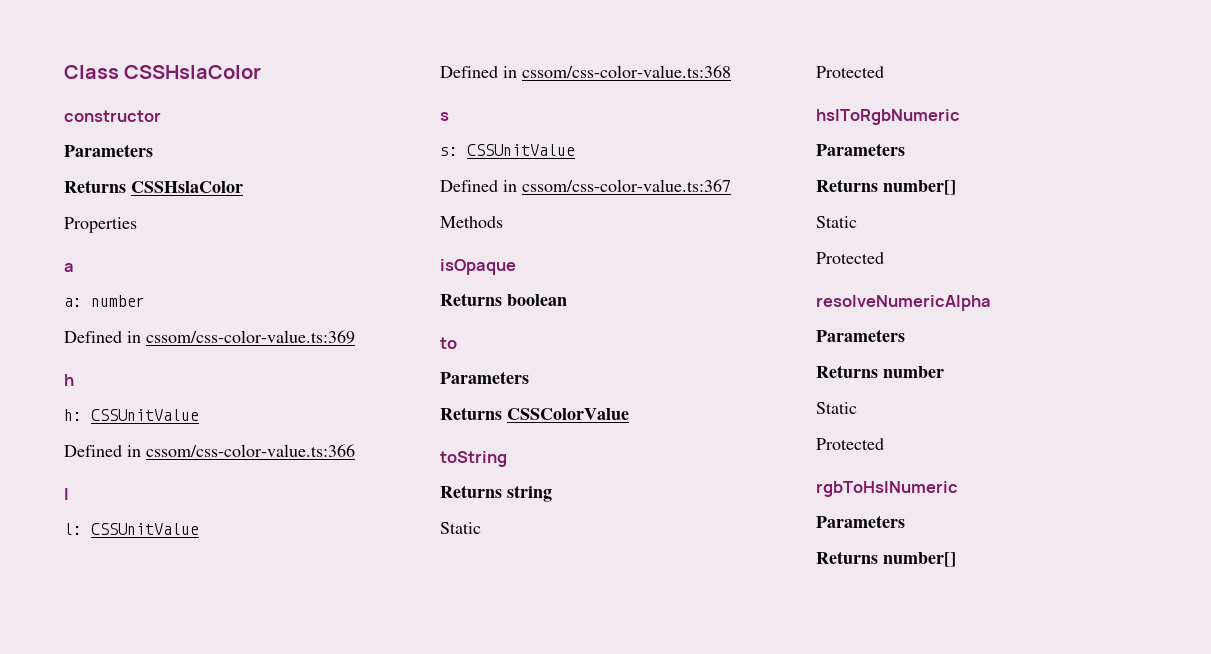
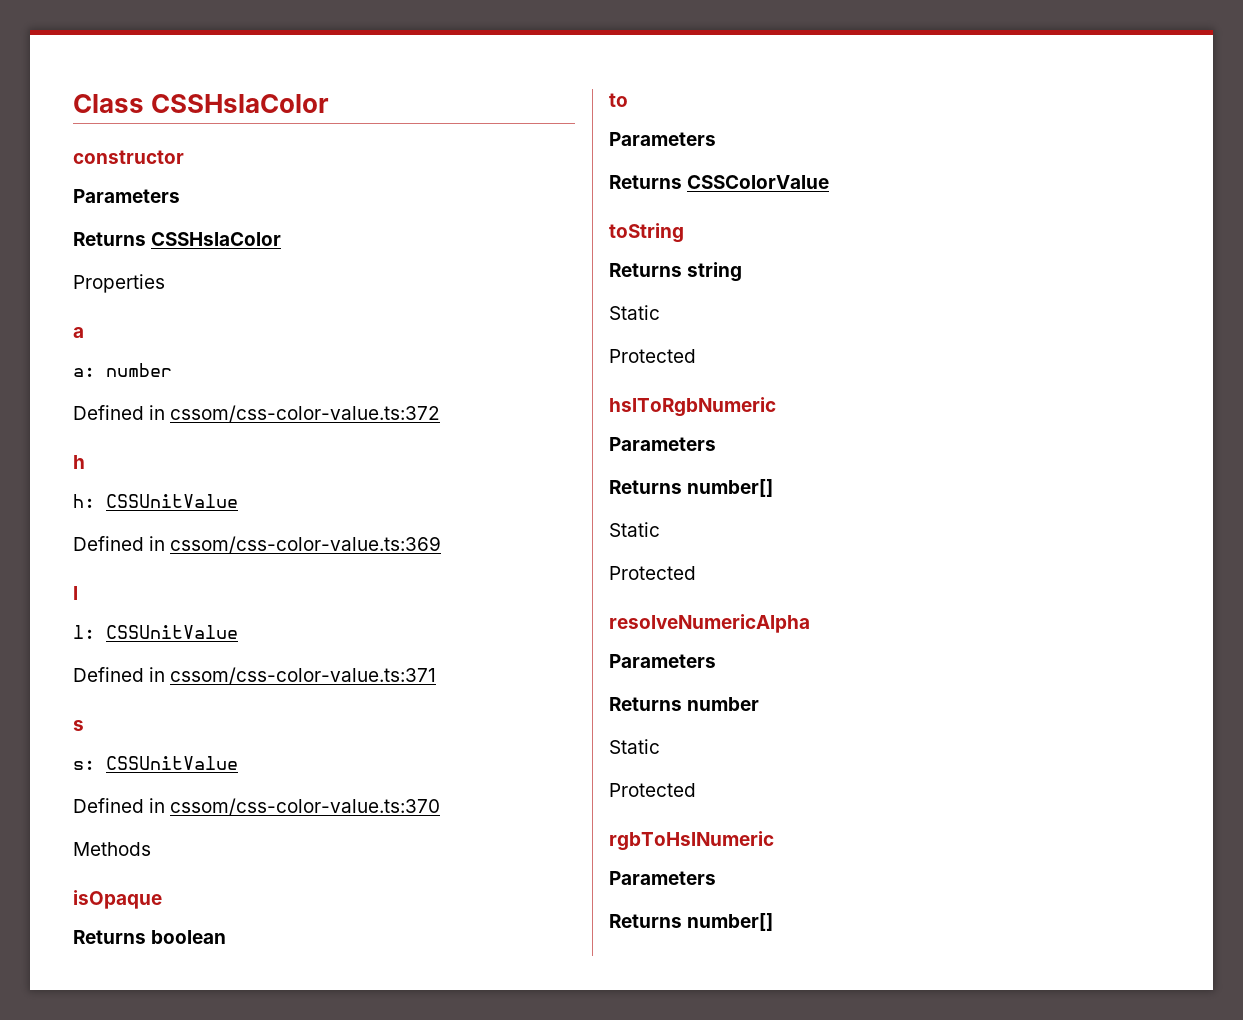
[146,330,355,344] cssom/css-color-value.ts:369 -> [170,405,441,422] cssom/css-color-value.ts:372
[146,444,355,457] cssom/css-color-value.ts:366 -> [170,536,442,553] cssom/css-color-value.ts:369
[522,65,731,78] cssom/css-color-value.ts:368 -> [170,667,437,684] cssom/css-color-value.ts:371
[522,179,731,192] cssom/css-color-value.ts:367 -> [170,798,441,815] cssom/css-color-value.ts:370

